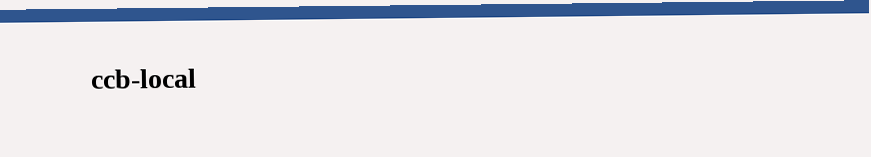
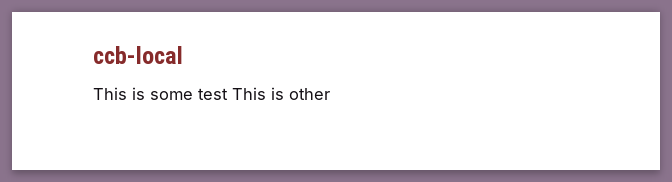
(197, 78) none -> [93,87,330,100] // This is some test This is other

